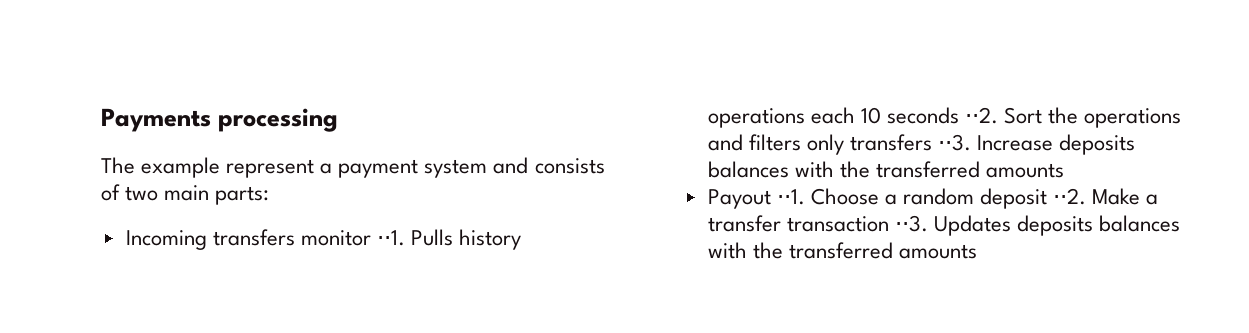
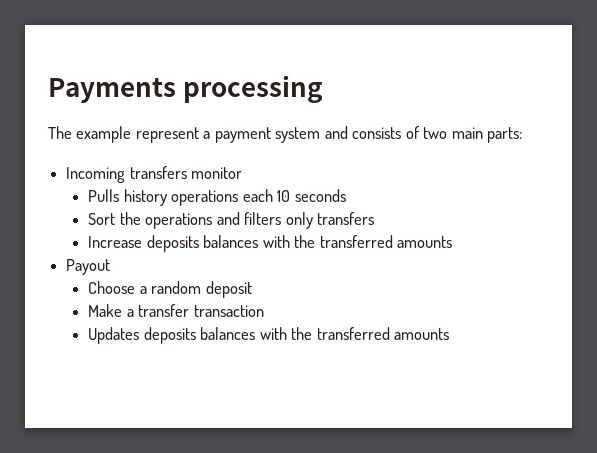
[376,230,405,246] ⋅⋅1. -> (243, 173) //
[965,107,999,124] ⋅⋅2. -> (346, 195) //
[938,134,972,151] ⋅⋅3. -> (374, 218) //
[776,189,805,205] ⋅⋅1. -> (111, 267) //
[1053,188,1087,205] ⋅⋅2. -> (252, 289) //
[894,215,928,232] ⋅⋅3. -> (264, 311) //

